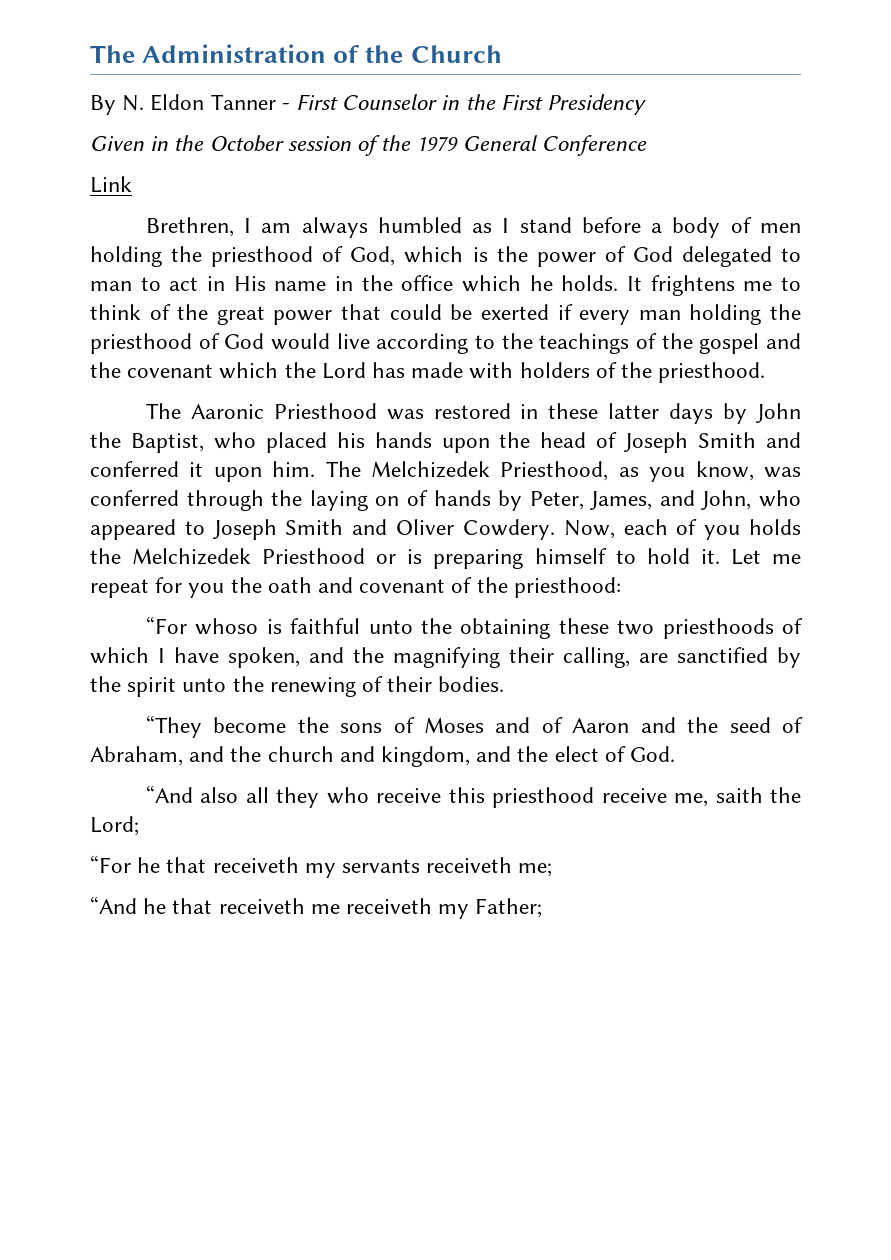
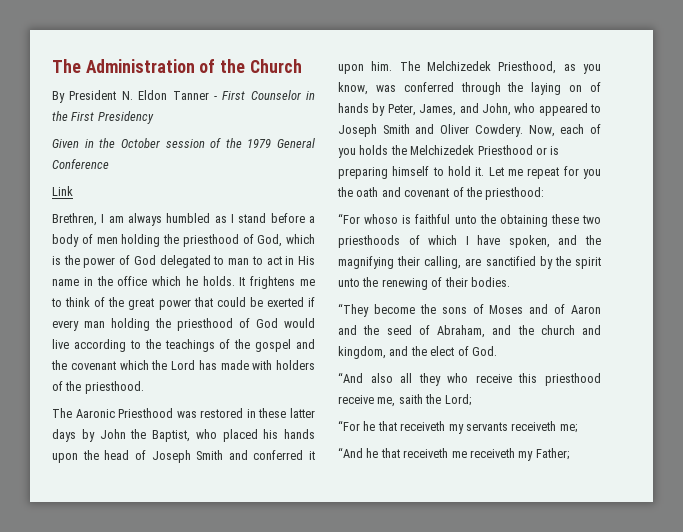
(116, 105) none -> [69,90,117,100] President

